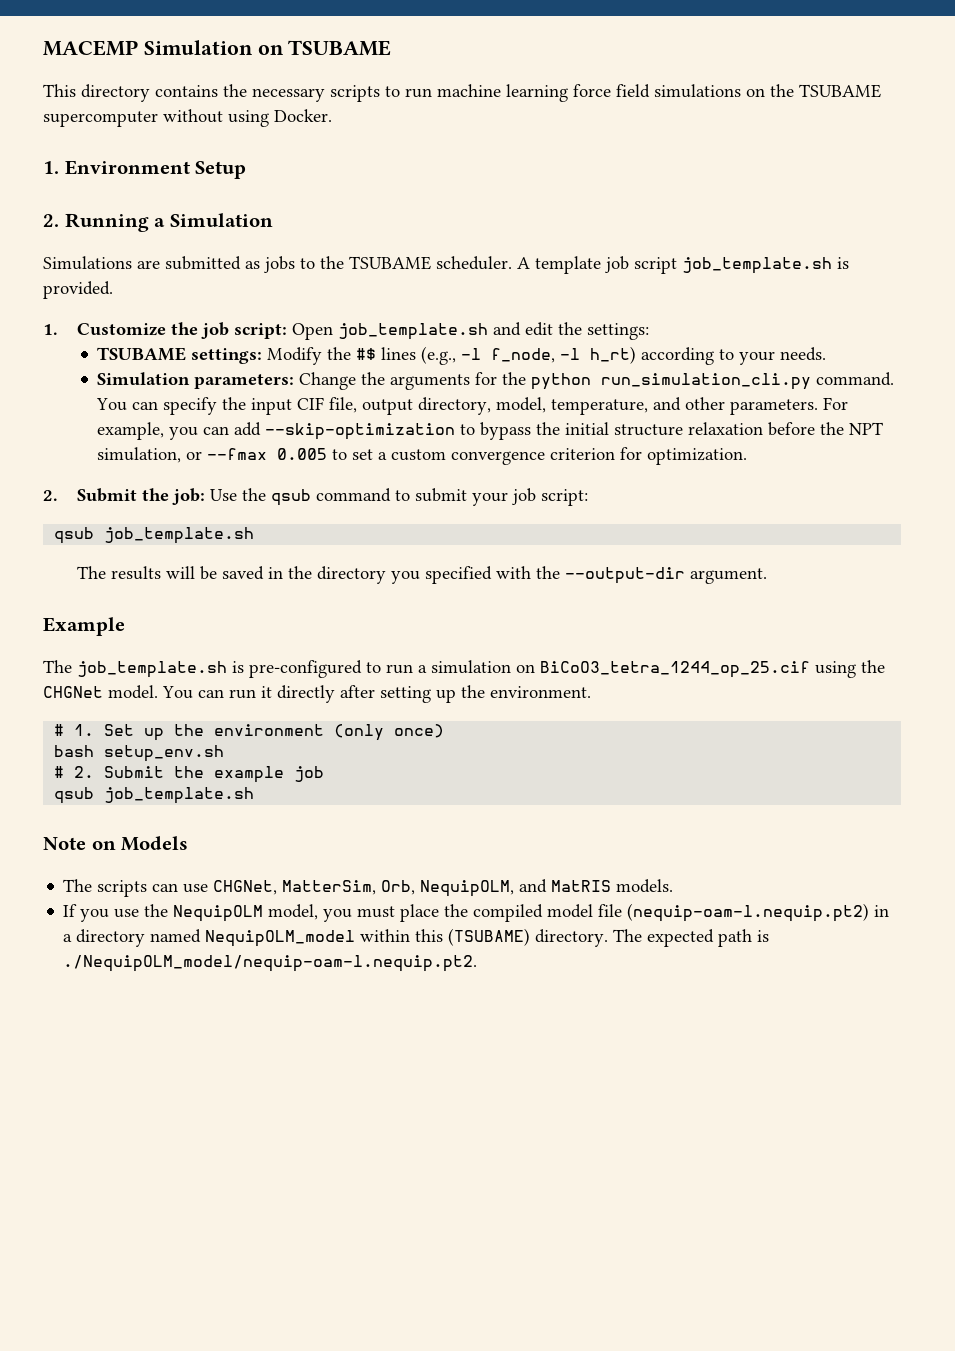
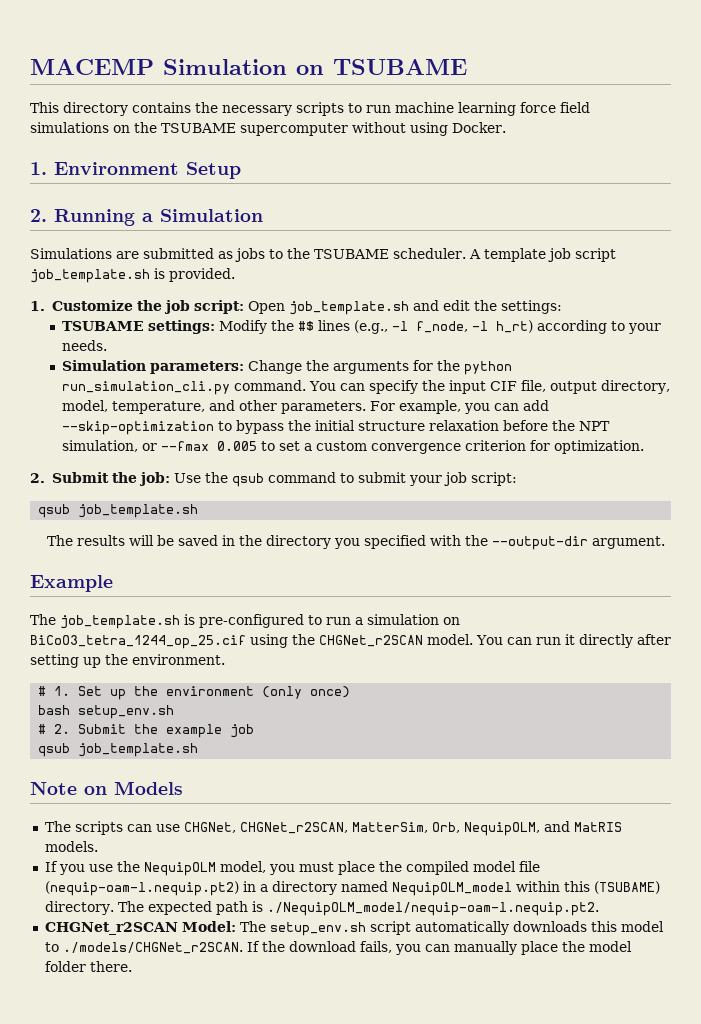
[43,686,103,698] CHGNet -> [319,635,423,647] CHGNet_r2SCAN
(278, 887) none -> [239,822,348,834] CHGNet_r2SCAN,
(478, 963) none -> [44,921,664,936] [44,941,632,955] [44,961,132,972] // CHGNet_r2SCAN Model: The setup_env.sh script automatically downloads this model to ./models/CHGNet_r2SCAN. If the download fails, you can manually place the model folder there.

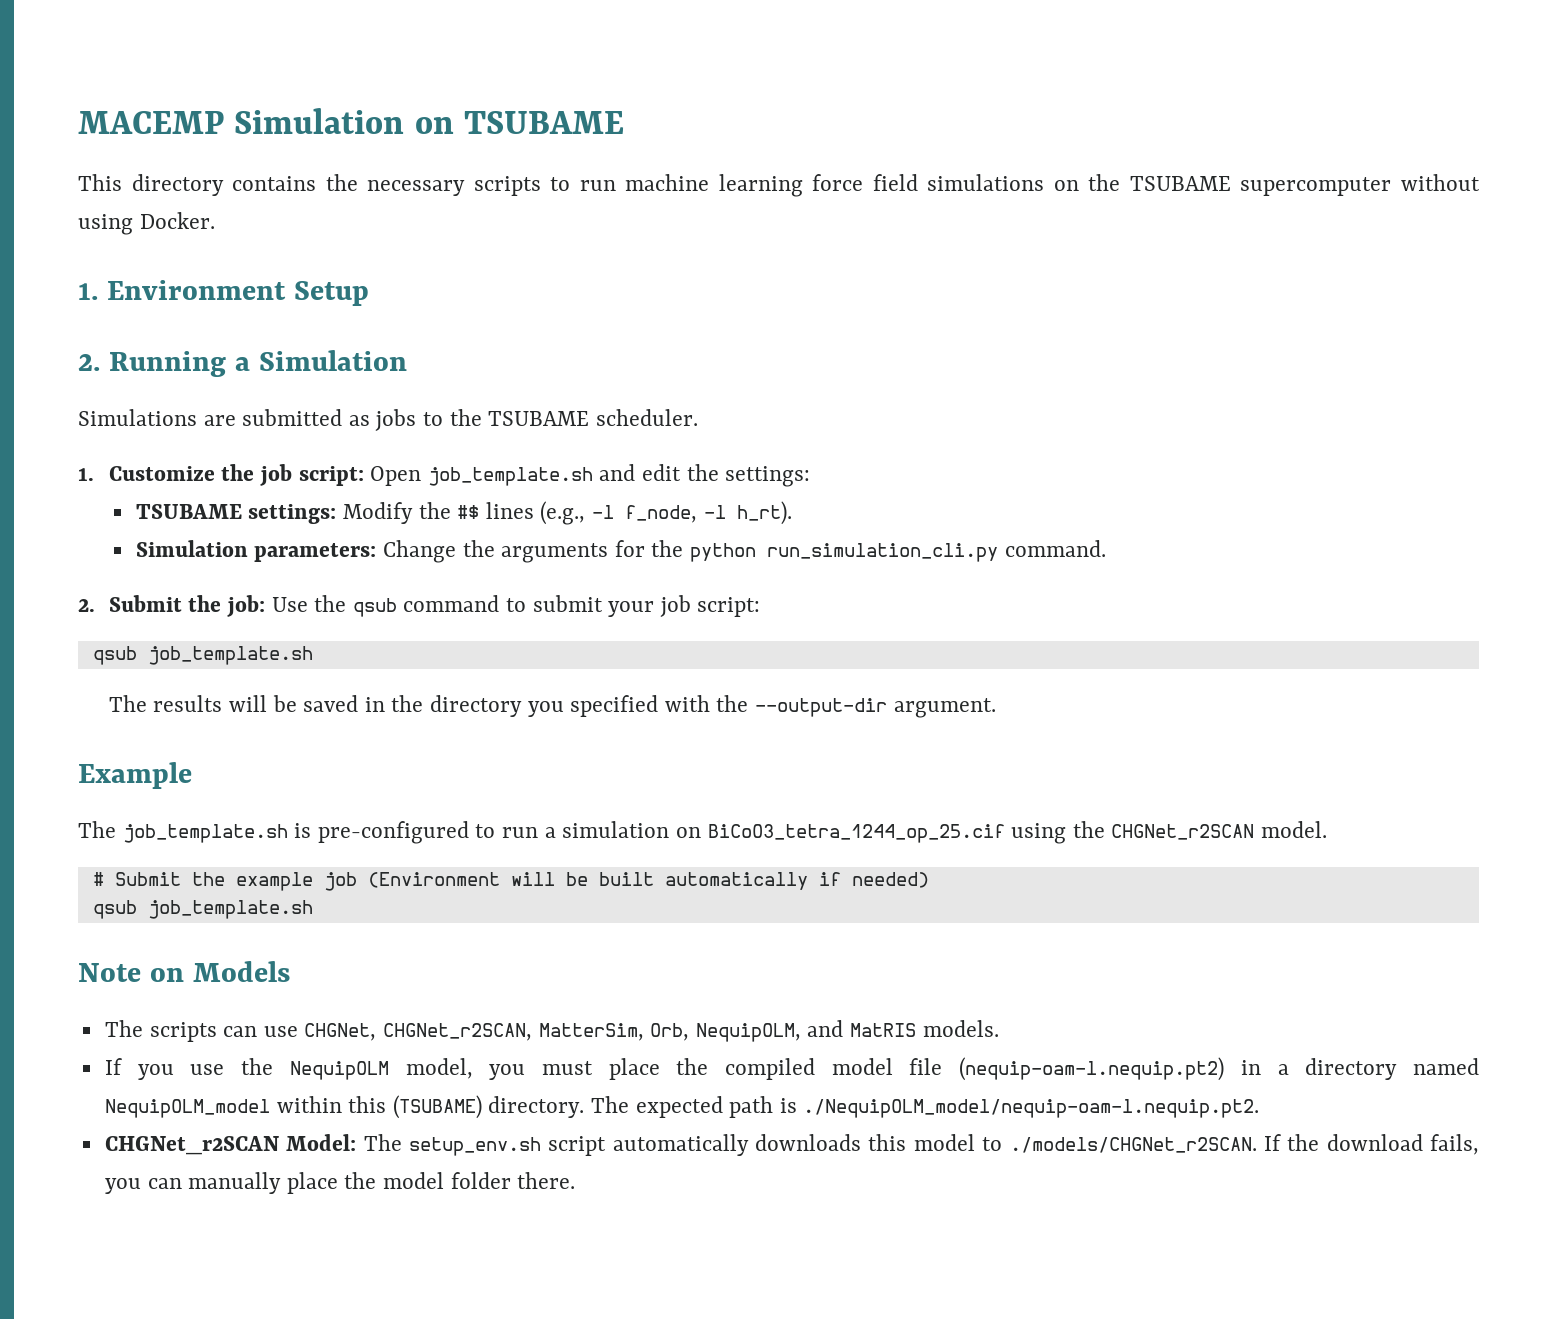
[468,248,616,262] [30,268,235,283] A template job script job_template.sh is provided. -> (698, 417) none
[495,320,661,334] [61,340,107,351] h_rt) according to your needs. -> [736,501,792,525] h_rt).
[308,380,670,394] [61,400,549,414] [61,420,610,435] [61,440,644,454] You can specify the input CIF file, output directory, model, temperature, and other parameters. For example, you can add --skip-optimization to bypass the initial structure relaxation before the NPT simulation, or --fmax 0.005 to set a custom convergence criterion for optimization. -> (1106, 548) none
[476,634,671,648] [30,654,225,668] [38,686,351,700] [38,705,175,719] [38,724,255,738] You can run it directly after setting up the environment. // # 1. Set up the environment (only once) // bash setup_env.sh // # 2. Submit the example job -> [92,872,929,891] // # Submit the example job (Environment will be built automatically if needed)

